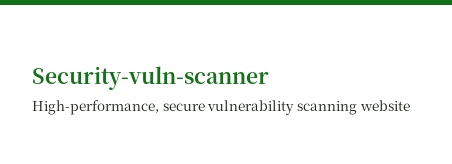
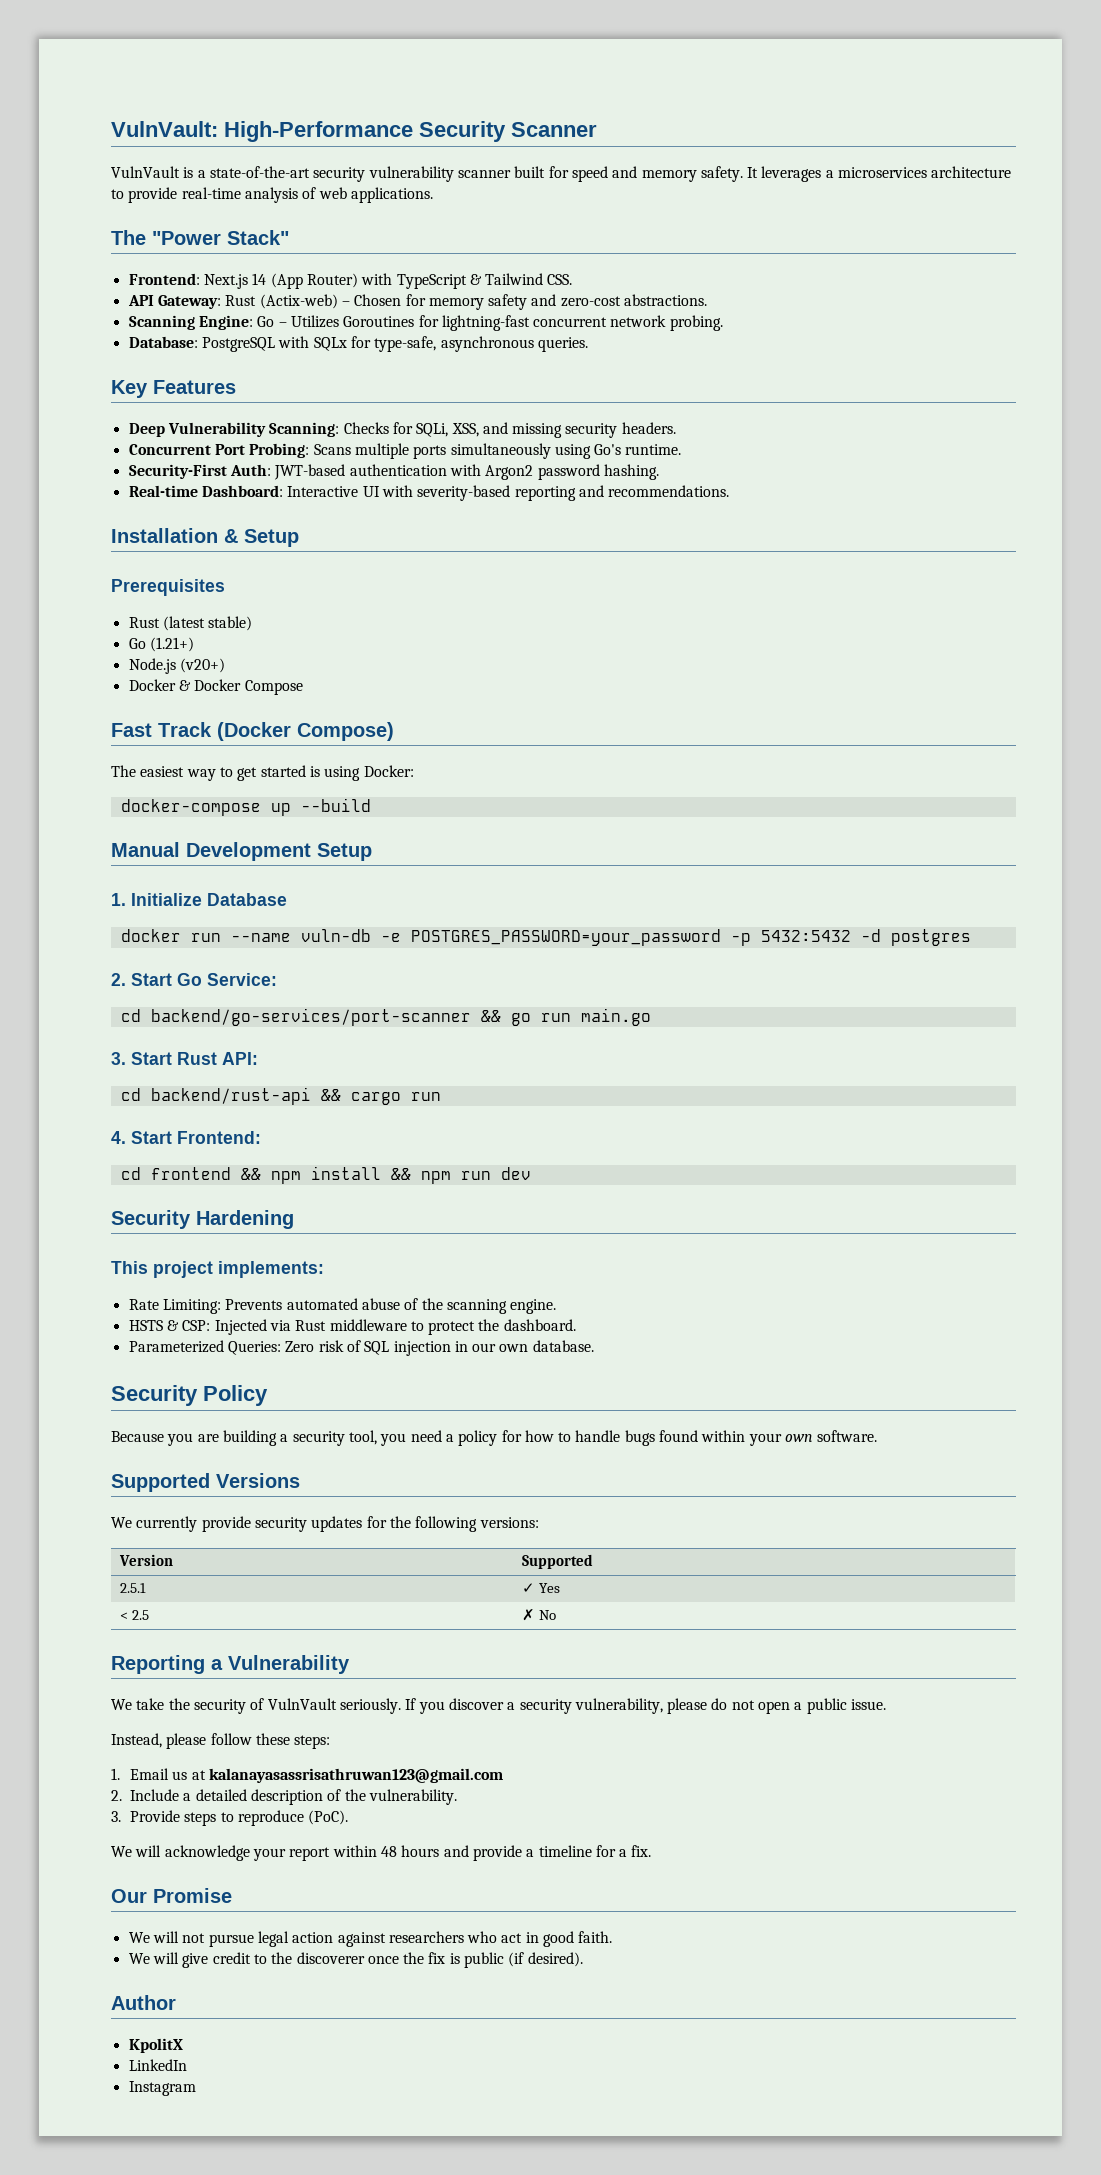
[32,66,269,90] [32,100,410,115] Security-vuln-scanner // High-performance, secure vulnerability scanning website -> [111,121,597,142] [111,166,1012,182] [111,187,433,203] [111,230,289,245] [128,273,573,289] [127,294,708,310] [128,315,723,331] [128,336,588,352] [111,380,236,398] [128,422,676,438] [128,443,682,459] [128,464,659,480] [128,485,730,501] [111,528,299,547] [111,579,225,596] [128,616,253,631] [128,637,194,652] [128,658,225,674] [128,679,303,695] [111,722,394,741] [111,765,414,781] [120,798,371,816] [111,842,372,861] [111,893,287,906] [120,929,971,946] [111,973,277,986] [120,1008,651,1026] [111,1052,258,1065] [120,1087,441,1105] [111,1131,261,1144] [120,1166,531,1184] [111,1210,294,1229] [111,1261,324,1278] [128,1298,557,1314] [128,1319,576,1335] [128,1340,594,1356] [111,1385,268,1406] [111,1430,878,1446] [111,1473,300,1492] [111,1516,539,1532] [119,1554,174,1566] [522,1554,594,1569] [120,1583,147,1593] [522,1583,561,1593] [120,1610,150,1620] [522,1609,557,1621] [111,1655,350,1674] [111,1698,887,1714] [111,1733,331,1749] [111,1768,504,1783] [111,1789,458,1805] [111,1810,349,1826] [111,1845,652,1861] [111,1888,232,1903] [128,1931,613,1947] [128,1952,583,1968] [111,1995,176,2010] [128,2038,183,2053] [128,2059,187,2071] [128,2081,196,2096] VulnVault: High-Performance Security Scanner // VulnVault is a state-of-the-art security vulnerability scanner built for speed and memory safety. It leverages a microservices architecture to provide real-time analysis of web applications. // The "Power Stack" // Frontend: Next.js 14 (App Router) with TypeScript & Tailwind CSS. // API Gateway: Rust (Actix-web) – Chosen for memory safety and zero-cost abstractions. // Scanning Engine: Go – Utilizes Goroutines for lightning-fast concurrent network probing. // Database: PostgreSQL with SQLx for type-safe, asynchronous queries. // Key Features // Deep Vulnerability Scanning: Checks for SQLi, XSS, and missing security headers. // Concurrent Port Probing: Scans multiple ports simultaneously using Go's runtime. // Security-First Auth: JWT-based authentication with Argon2 password hashing. // Real-time Dashboard: Interactive UI with severity-based reporting and recommendations. // Installation & Setup // Prerequisites // Rust (latest stable) // Go (1.21+) // Node.js (v20+) // Docker & Docker Compose // Fast Track (Docker Compose) // The easiest way to get started is using Docker: // docker-compose up --build // Manual Development Setup // 1. Initialize Database // docker run --name vuln-db -e POSTGRES_PASSWORD=your_password -p 5432:5432 -d postgres // 2. Start Go Service: // cd backend/go-services/port-scanner && go run main.go // 3. Start Rust API: // cd backend/rust-api && cargo run // 4. Start Frontend: // cd frontend && npm install && npm run dev // Security Hardening // This project implements: // Rate Limiting: Prevents automated abuse of the scanning engine. // HSTS & CSP: Injected via Rust middleware to protect the dashboard. // Parameterized Queries: Zero risk of SQL injection in our own database. // Security Policy // Because you are building a security tool, you need a policy for how to handle bugs found within your own software. // Supported Versions // We currently provide security updates for the following versions: // Version | Supported // 2.5.1 | ✓ Yes // < 2.5 | ✗ No // Reporting a Vulnerability // We take the security of VulnVault seriously. If you discover a security vulnerability, please do not open a public issue. // Instead, please follow these steps: // 1. Email us at kalanayasassrisathruwan123@gmail.com // 2. Include a detailed description of the vulnerability. // 3. Provide steps to reproduce (PoC). // We will acknowledge your report within 48 hours and provide a timeline for a fix. // Our Promise // We will not pursue legal action against researchers who act in good faith. // We will give credit to the discoverer once the fix is public (if desired). // Author // KpolitX // LinkedIn // Instagram

